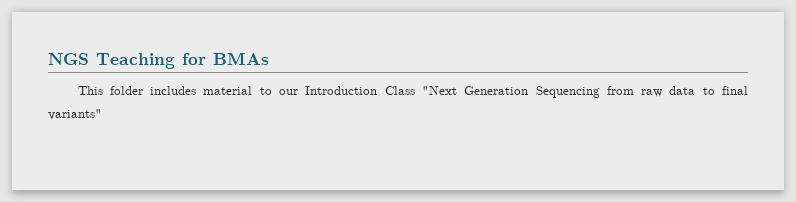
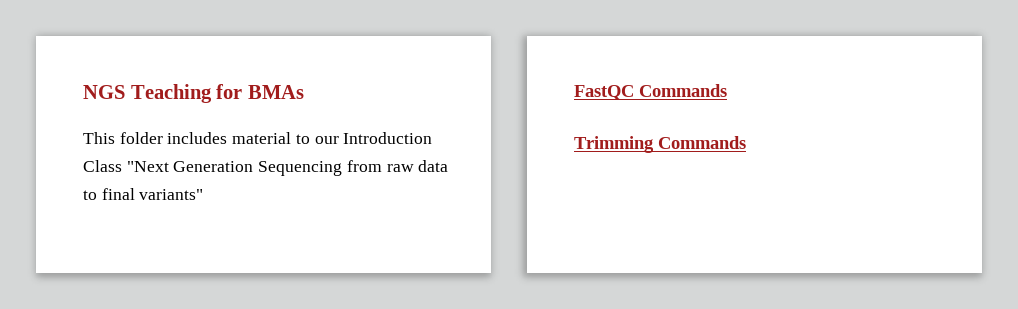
(102, 114) none -> [574,84,727,100] [574,136,746,153] // FastQC Commands // Trimming Commands

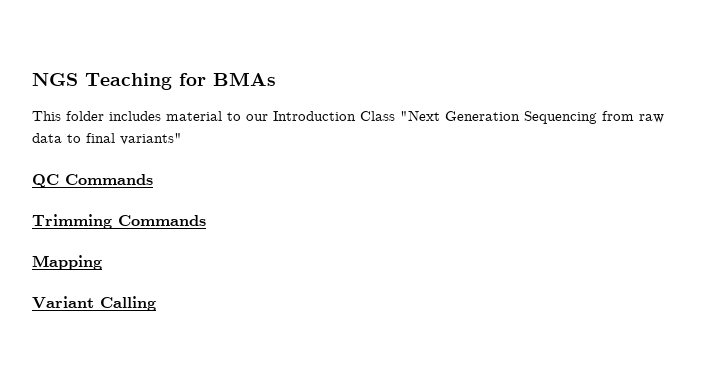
[574,85,634,100] FastQC -> [32,174,59,188] QC
(746, 142) none -> [32,255,102,270] [32,296,156,311] // Mapping // Variant Calling

